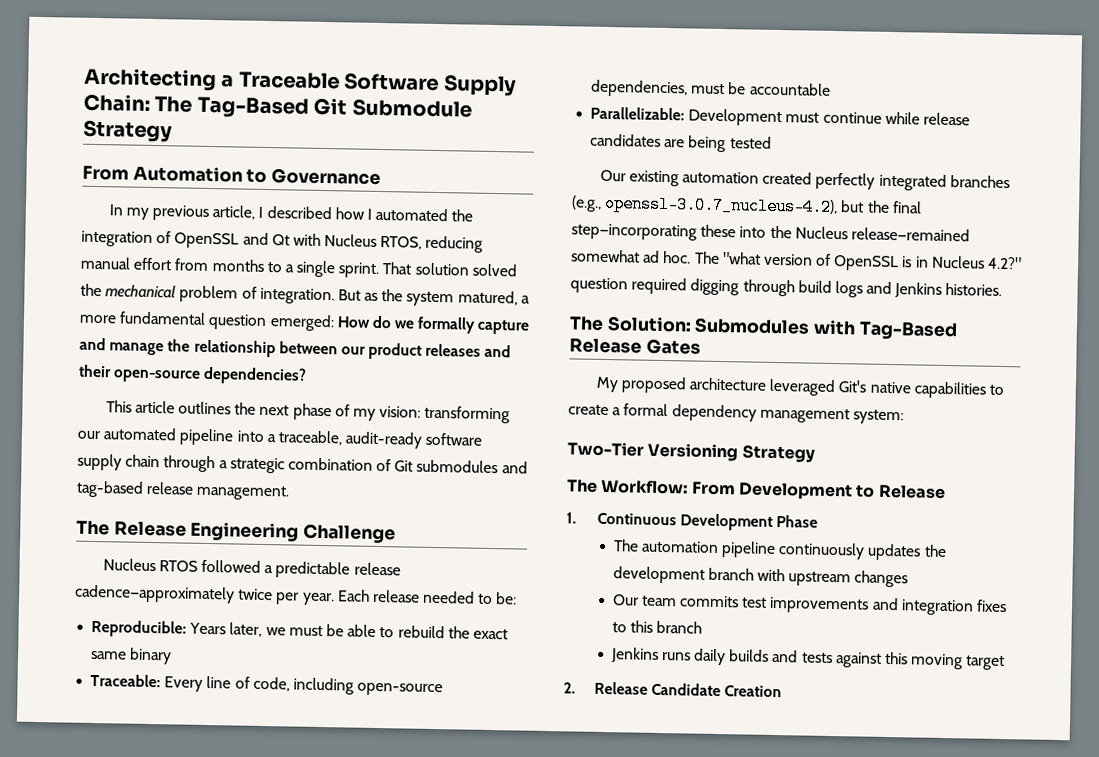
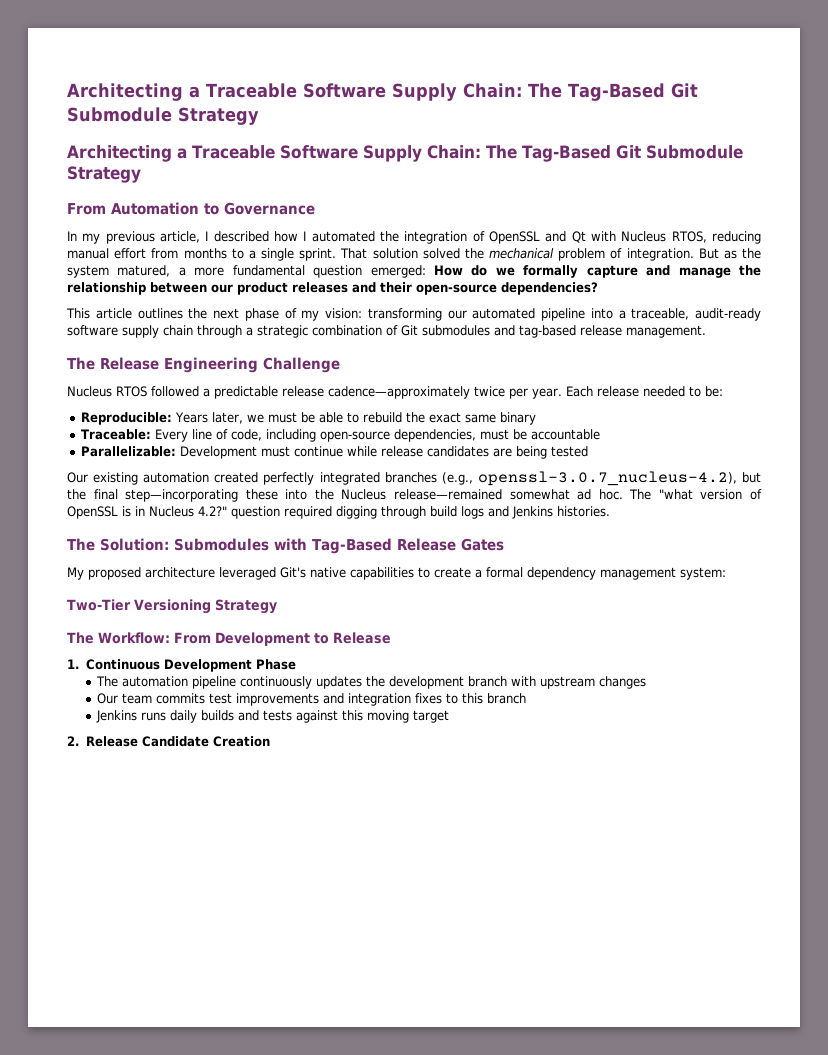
(173, 131) none -> [67,145,743,162] [67,166,141,183] // Architecting a Traceable Software Supply Chain: The Tag-Based Git Submodule Strategy

